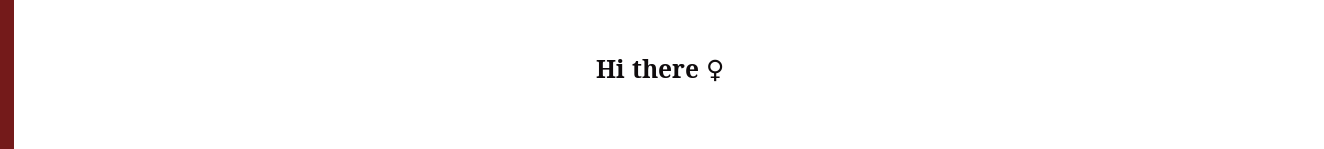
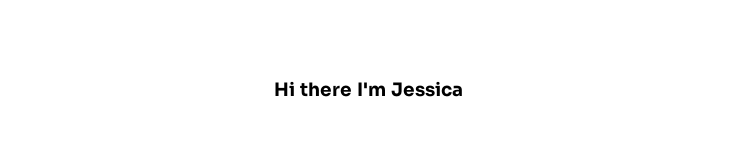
[705,59,724,82] ♀ -> [356,81,463,97] I'm Jessica

